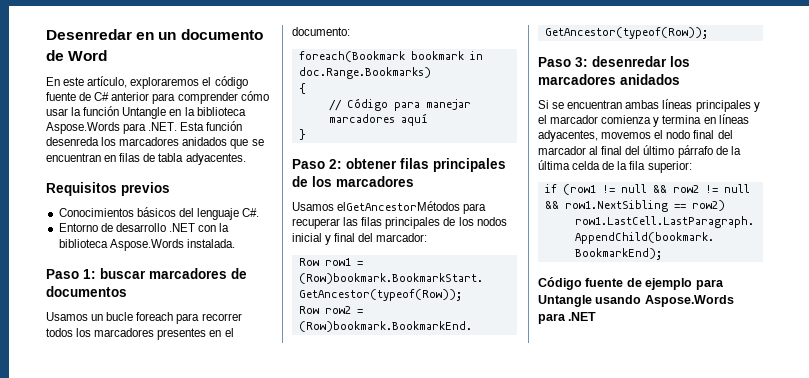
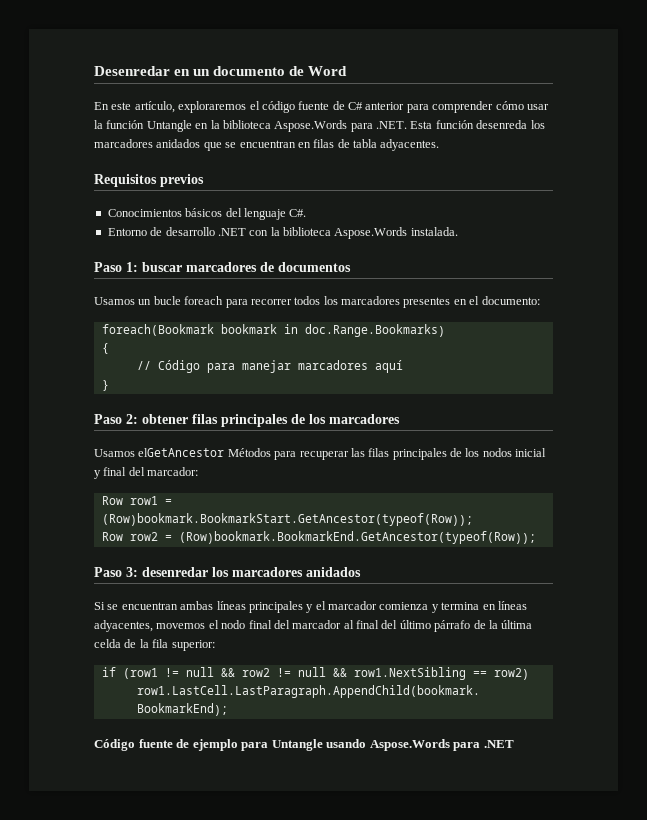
[337,201,461,211] elGetAncestorMétodos -> [138,448,271,457] elGetAncestor Métodos

